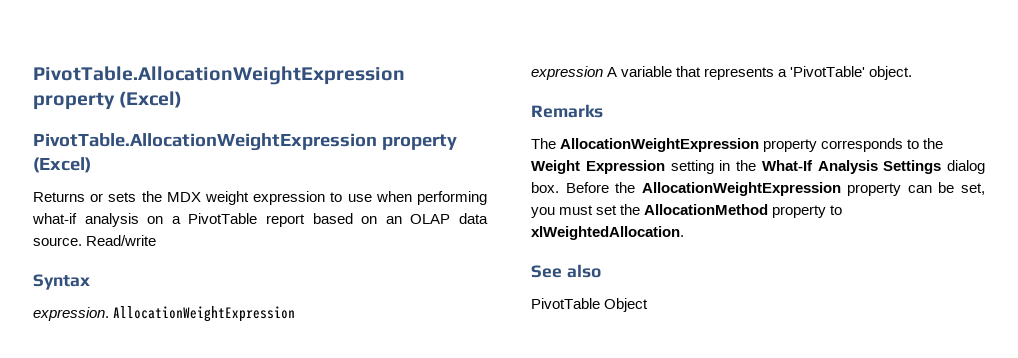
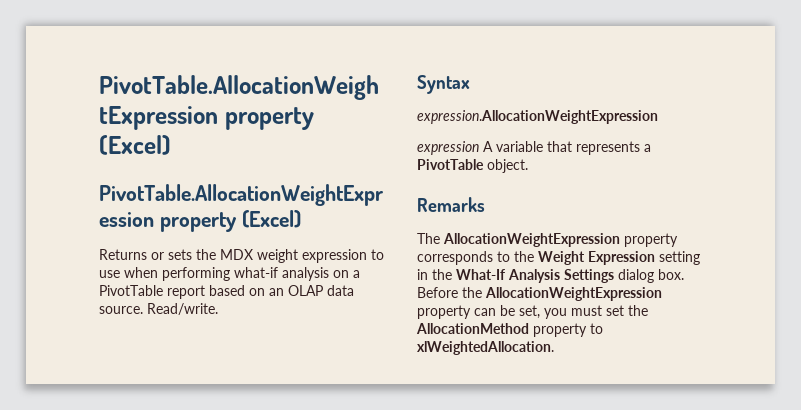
[86,235,157,246] Read/write -> [147,303,218,315] Read/write.
[33,306,296,322] expression. AllocationWeightExpression -> [417,110,658,124] expression.AllocationWeightExpression
[790,66,866,77] 'PivotTable' -> [417,159,484,170] PivotTable
[531,264,601,278] [531,298,649,312] // See also // PivotTable Object -> (554, 348) none

